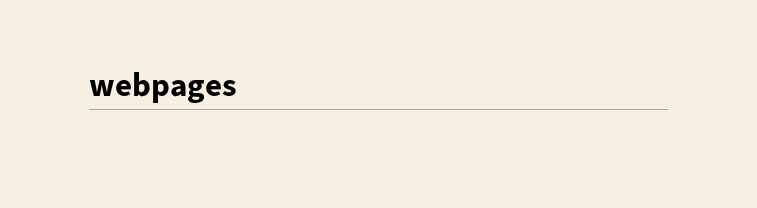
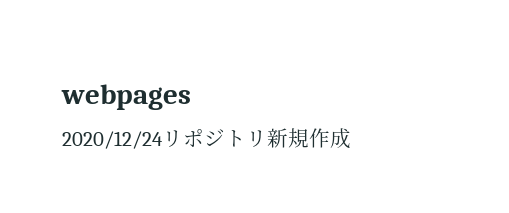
(237, 87) none -> [62,128,351,149] // 2020/12/24リポジトリ新規作成

